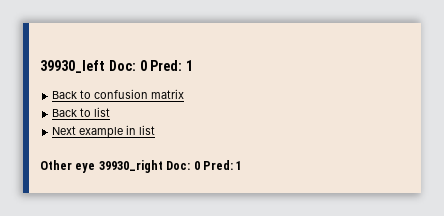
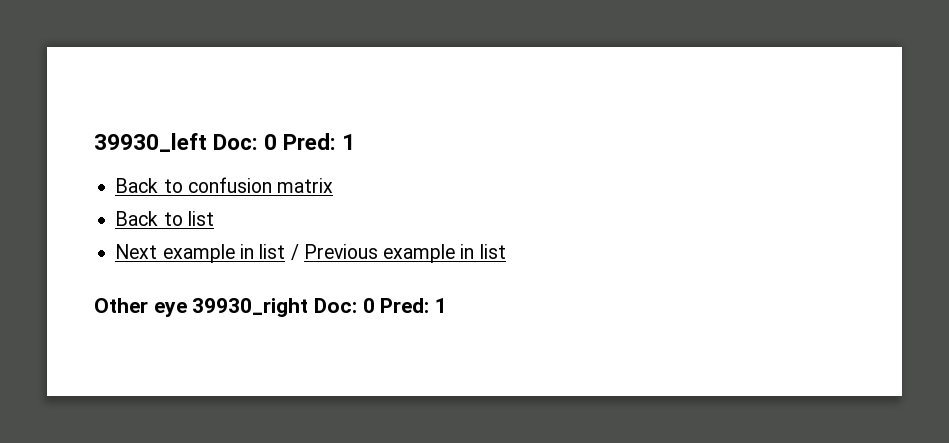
(156, 130) none -> [290,244,506,263] / Previous example in list

